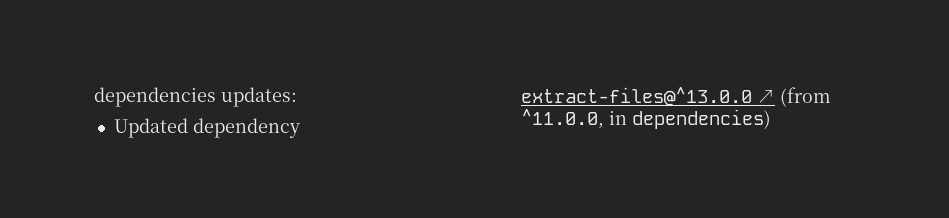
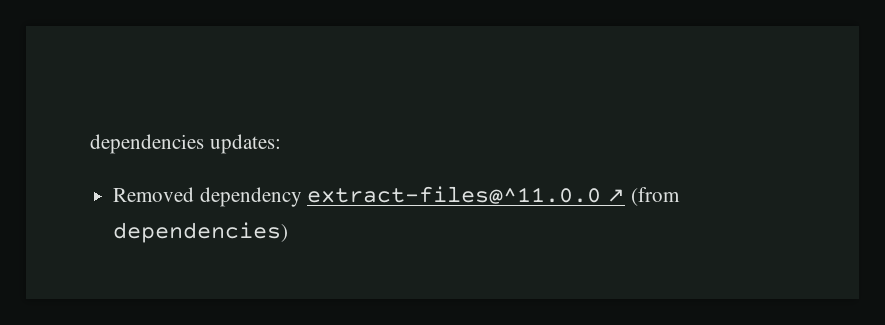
[113,118,300,138] [520,87,831,107] [520,109,627,129] Updated dependency extract-files@^13.0.0 ↗ (from ^11.0.0, in -> [113,186,680,207] Removed dependency extract-files@^11.0.0 ↗ (from

